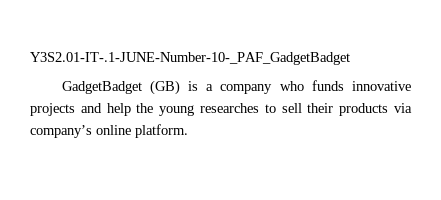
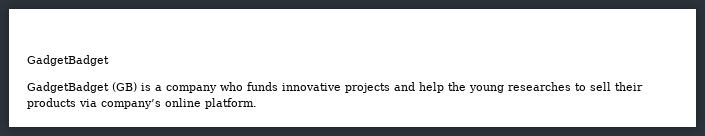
[30,52,350,65] Y3S2.01-IT-.1-JUNE-Number-10-_PAF_GadgetBadget -> [27,55,109,66] GadgetBadget

